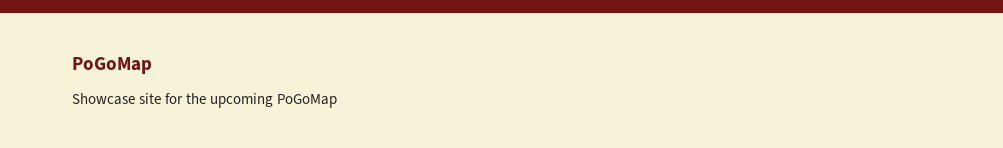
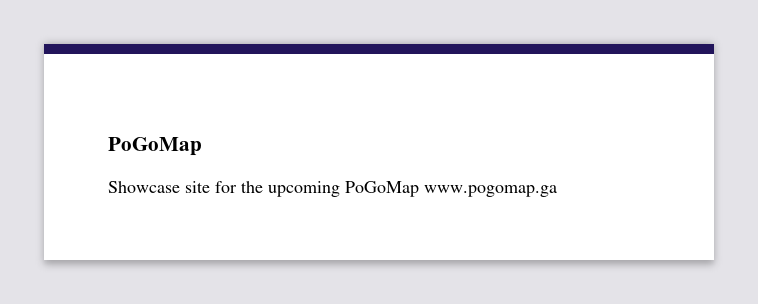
(338, 101) none -> [424,185,557,197] www.pogomap.ga

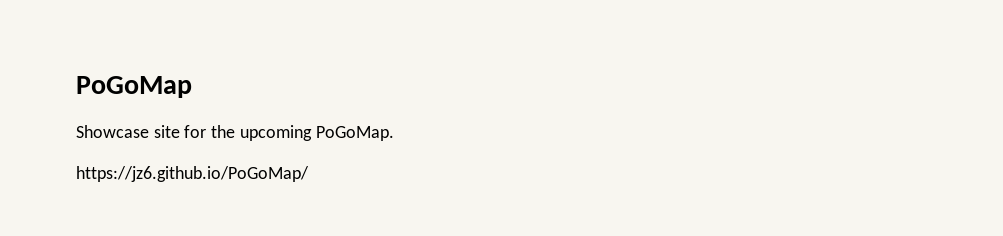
[345,181,557,197] PoGoMap www.pogomap.ga -> [315,126,394,141] [76,166,309,182] PoGoMap. // https://jz6.github.io/PoGoMap/

